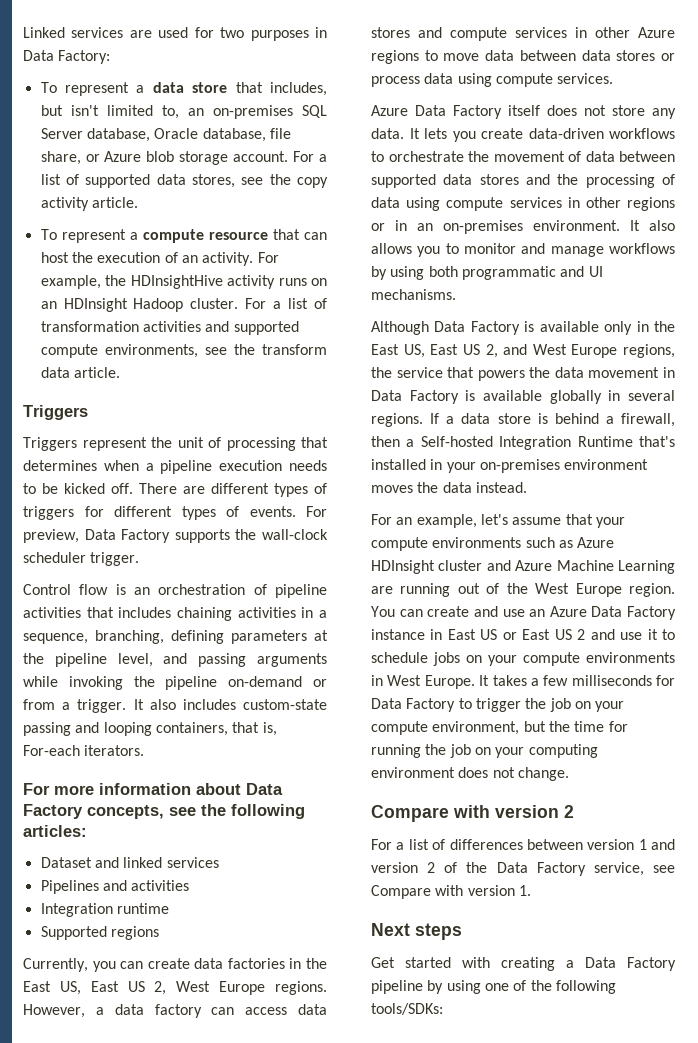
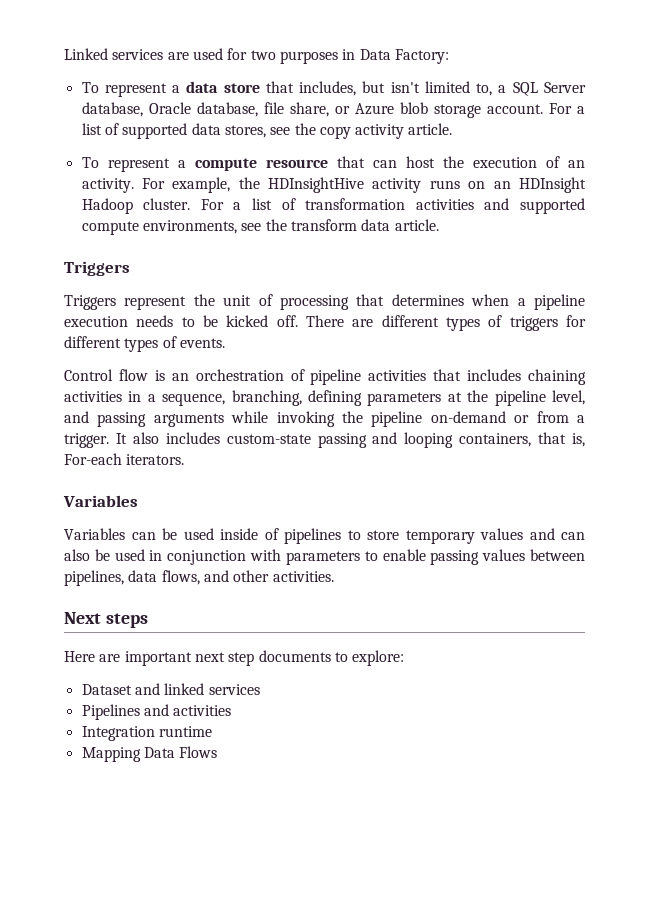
[187,105,293,119] an on-premises -> [498,85,507,93] a
[306,506,327,517] [23,529,328,543] [23,552,140,566] For preview, Data Factory supports the wall-clock scheduler trigger. -> (225, 343) none
[23,783,283,795] [23,804,305,819] [23,825,87,837] For more information about Data Factory concepts, see the following articles: -> [63,495,138,507] [64,528,585,544] [64,549,585,565] [64,570,334,586] [64,612,148,628] [64,650,405,666] Variables // Variables can be used inside of pipelines to store temporary values and can also be used in conjunction with parameters to enable passing values between pipelines, data flows, and other activities. // Next steps // Here are important next step documents to explore:
[40,926,159,940] [23,958,327,972] [23,981,327,995] [23,1004,327,1018] [371,27,675,41] [371,50,675,64] [371,73,614,87] [371,105,676,119] [371,128,675,142] [371,151,675,162] [371,174,675,188] [371,197,675,211] [371,220,675,234] [371,243,675,257] [371,266,603,280] [371,289,456,300] [371,321,675,335] [371,344,675,358] [371,367,675,381] [371,390,675,404] [371,413,675,427] [371,436,675,450] [371,459,649,473] [371,482,527,493] [371,514,625,528] [371,537,615,551] [371,560,675,574] [371,583,675,597] [371,606,676,620] [371,629,675,640] [371,652,675,666] [371,675,675,689] [371,698,625,712] [371,721,628,735] [371,744,598,758] [371,767,569,781] [371,805,574,822] [371,839,675,850] [371,862,675,876] [371,885,531,899] [371,923,462,940] [371,957,676,971] [371,980,616,994] [371,1003,443,1015] Supported regions // Currently, you can create data factories in the East US, East US 2, West Europe regions. However, a data factory can access data stores and compute services in other Azure regions to move data between data stores or process data using compute services. // Azure Data Factory itself does not store any data. It lets you create data-driven workflows to orchestrate the movement of data between supported data stores and the processing of data using compute services in other regions or in an on-premises environment. It also allows you to monitor and manage workflows by using both programmatic and UI mechanisms. // Although Data Factory is available only in the East US, East US 2, and West Europe regions, the service that powers the data movement in Data Factory is available globally in several regions. If a data store is behind a firewall, then a Self-hosted Integration Runtime that's installed in your on-premises environment moves the data instead. // For an example, let's assume that your compute environments such as Azure HDInsight cluster and Azure Machine Learning are running out of the West Europe region. You can create and use an Azure Data Factory instance in East US or East US 2 and use it to schedule jobs on your compute environments in West Europe. It takes a few milliseconds for Data Factory to trigger the job on your compute environment, but the time for running the job on your computing environment does not change. // Compare with version 2 // For a list of differences between version 1 and version 2 of the Data Factory service, see Compare with version 1. // Next steps // Get started with creating a Data Factory pipeline by using one of the following tools/SDKs: -> [81,746,218,762] Mapping Data Flows

